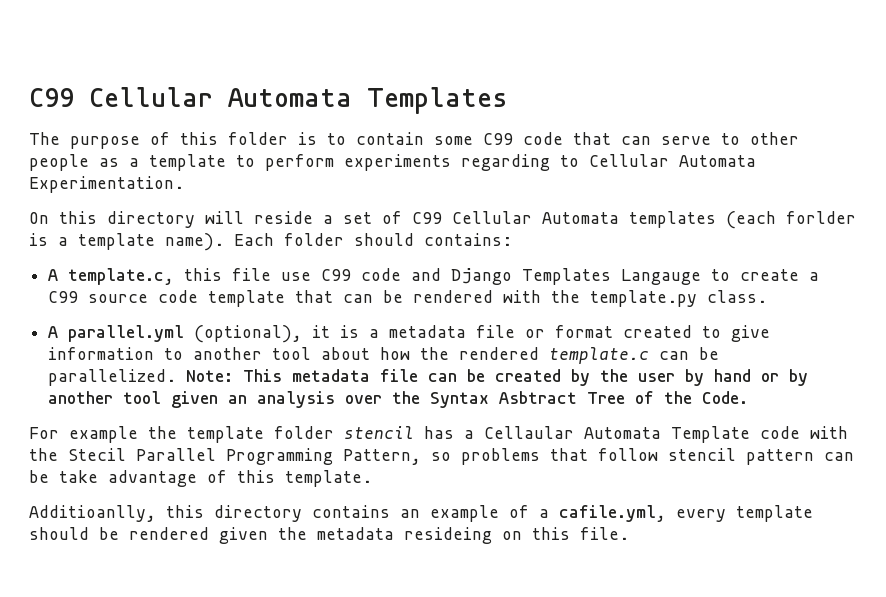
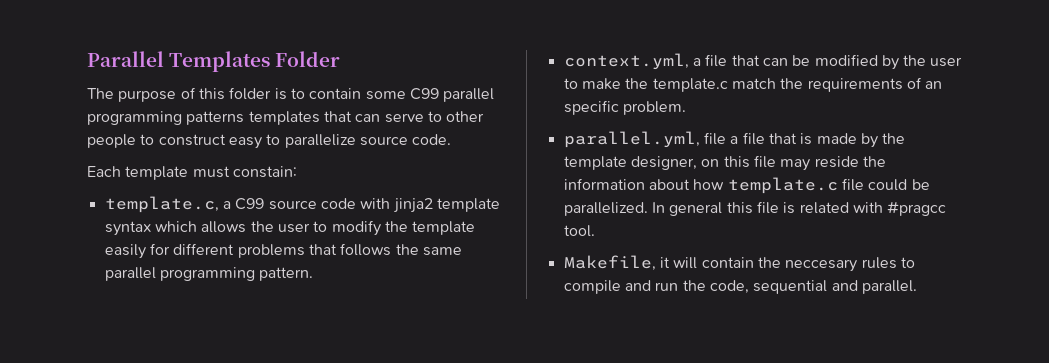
[29,87,508,114] C99 Cellular Automata Templates -> [87,51,341,72] Parallel Templates Folder
[523,132,563,145] code -> [443,88,495,102] [87,111,320,125] parallel programming patterns templates
[99,154,756,171] [29,176,184,193] [29,211,856,229] [29,233,512,251] [48,268,820,285] [48,290,768,307] [48,325,771,343] [48,347,720,364] [48,369,809,386] [48,391,749,408] [29,426,848,443] [29,448,854,465] [29,470,372,487] [29,505,813,522] [29,527,629,544] as a template to perform experiments regarding to Cellular Automata Experimentation. // On this directory will reside a set of C99 Cellular Automata templates (each forlder is a template name). Each folder should contains: // A template.c, this file use C99 code and Django Templates Langauge to create a C99 source code template that can be rendered with the template.py class. // A parallel.yml (optional), it is a metadata file or format created to give information to another tool about how the rendered template.c can be parallelized. Note: This metadata file can be created by the user by hand or by another tool given an analysis over the Syntax Asbtract Tree of the Code. // For example the template folder stencil has a Cellaular Automata Template code with the Stecil Parallel Programming Pattern, so problems that follow stencil pattern can be take advantage of this template. // Additioanlly, this directory contains an example of a cafile.yml, every template should be rendered given the metadata resideing on this file. -> [140,134,452,149] [87,166,297,180] [104,196,500,213] [104,220,476,236] [104,243,462,259] [104,267,314,281] [563,53,963,70] [563,77,943,92] [563,100,686,115] [563,131,906,148] [563,155,886,171] [563,177,930,194] [563,201,947,216] [563,225,595,237] [563,255,915,272] [563,280,917,294] to construct easy to parallelize source code. // Each template must constain: // template.c, a C99 source code with jinja2 template syntax which allows the user to modify the template easily for different problems that follows the same parallel programming pattern. // context.yml, a file that can be modified by the user to make the template.c match the requirements of an specific problem. // parallel.yml, file a file that is made by the template designer, on this file may reside the information about how template.c file could be parallelized. In general this file is related with #pragcc tool. // Makefile, it will contain the neccesary rules to compile and run the code, sequential and parallel.

